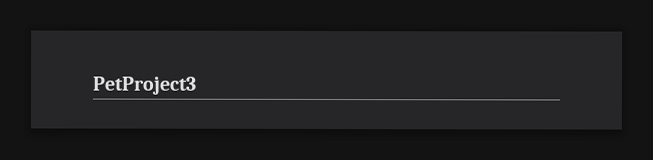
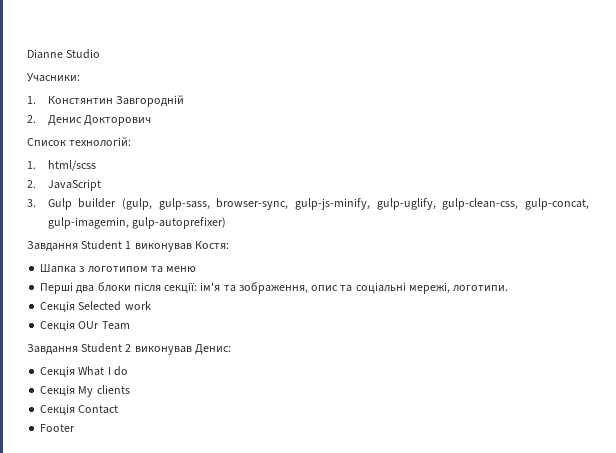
[92,76,197,95] PetProject3 -> [27,49,101,59] [27,73,80,82] [27,95,185,107] [27,115,152,126] [27,137,132,147] [27,160,96,171] [27,179,101,191] [27,198,589,210] [47,217,227,229] [27,240,229,252] [40,264,197,273] [40,282,509,294] [40,301,151,313] [40,320,130,332] [27,343,231,355] [40,366,128,378] [40,385,130,397] [40,404,119,416] [40,424,76,432] Dianne Studio // Учасники: // 1. Констянтин Завгородній // 2. Денис Докторович // Список технологій: // 1. html/scss // 2. JavaScript // 3. Gulp builder (gulp, gulp-sass, browser-sync, gulp-js-minify, gulp-uglify, gulp-clean-css, gulp-concat, gulp-imagemin, gulp-autoprefixer) // Завдання Student 1 виконував Костя: // Шапка з логотипом та меню // Перші два блоки після секції: ім'я та зображення, опис та соціальні мережі, логотипи. // Секція Selected work // Секція OUr Team // Завдання Student 2 виконував Денис: // Секція What I do // Секція My clients // Секція Contact // Footer

